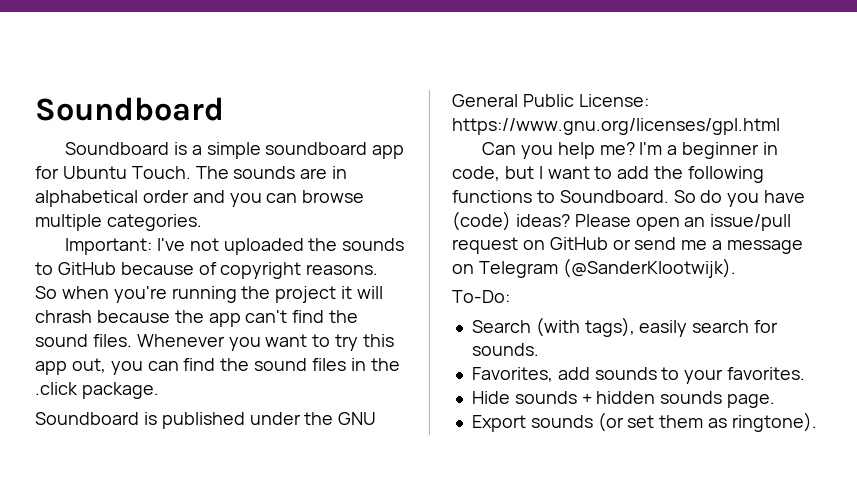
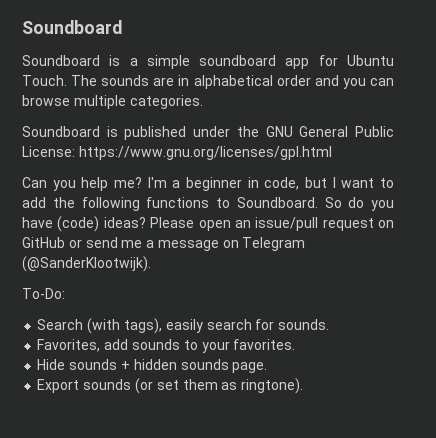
[65,238,405,255] [35,262,379,279] [35,286,384,303] [35,310,359,327] [35,334,395,351] [35,358,400,375] [35,382,159,399] // Important: I've not uploaded the sounds to GitHub because of copyright reasons. So when you're running the project it will chrash because the app can't find the sound files. Whenever you want to try this app out, you can find the sound files in the .click package. -> (203, 102) none

